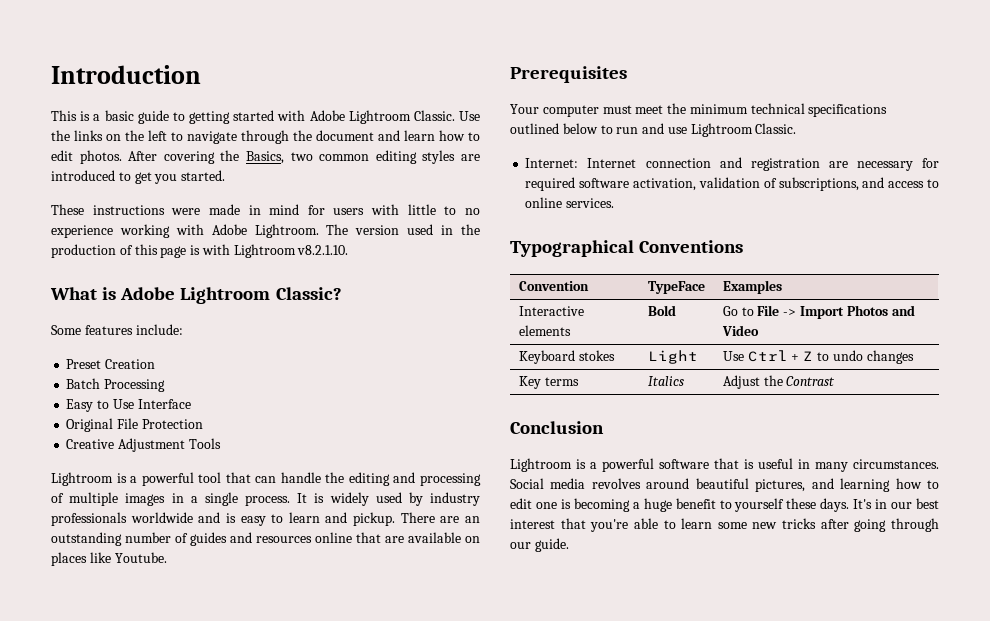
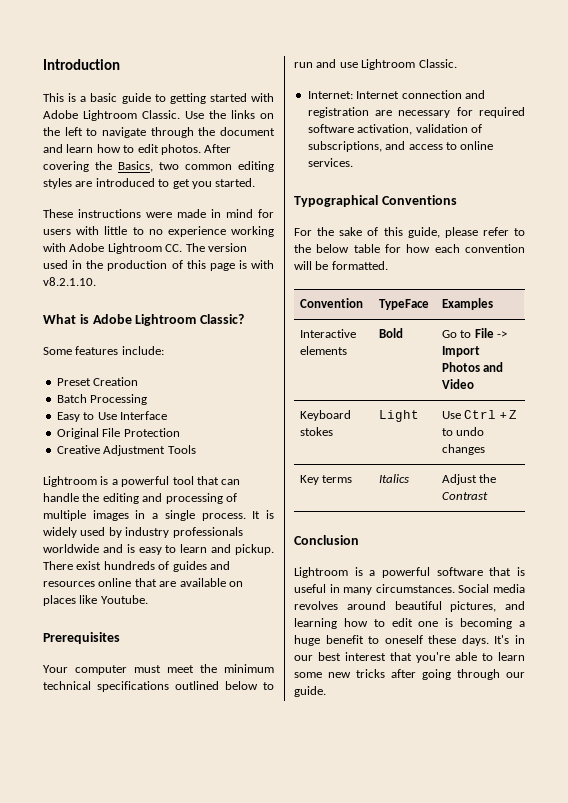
[254,224,319,238] Lightroom. -> [107,243,183,254] Lightroom CC.
[233,244,296,258] Lightroom -> (274, 264) none
[440,516,480,523] [51,532,171,546] are an outstanding number -> [76,561,155,570] exist hundreds
(744, 246) none -> [294,227,525,238] [294,244,525,253] [294,261,388,270] // For the sake of this guide, please refer to the below table for how each convention will be formatted.
[734,498,785,512] yourself -> [384,635,423,644] oneself

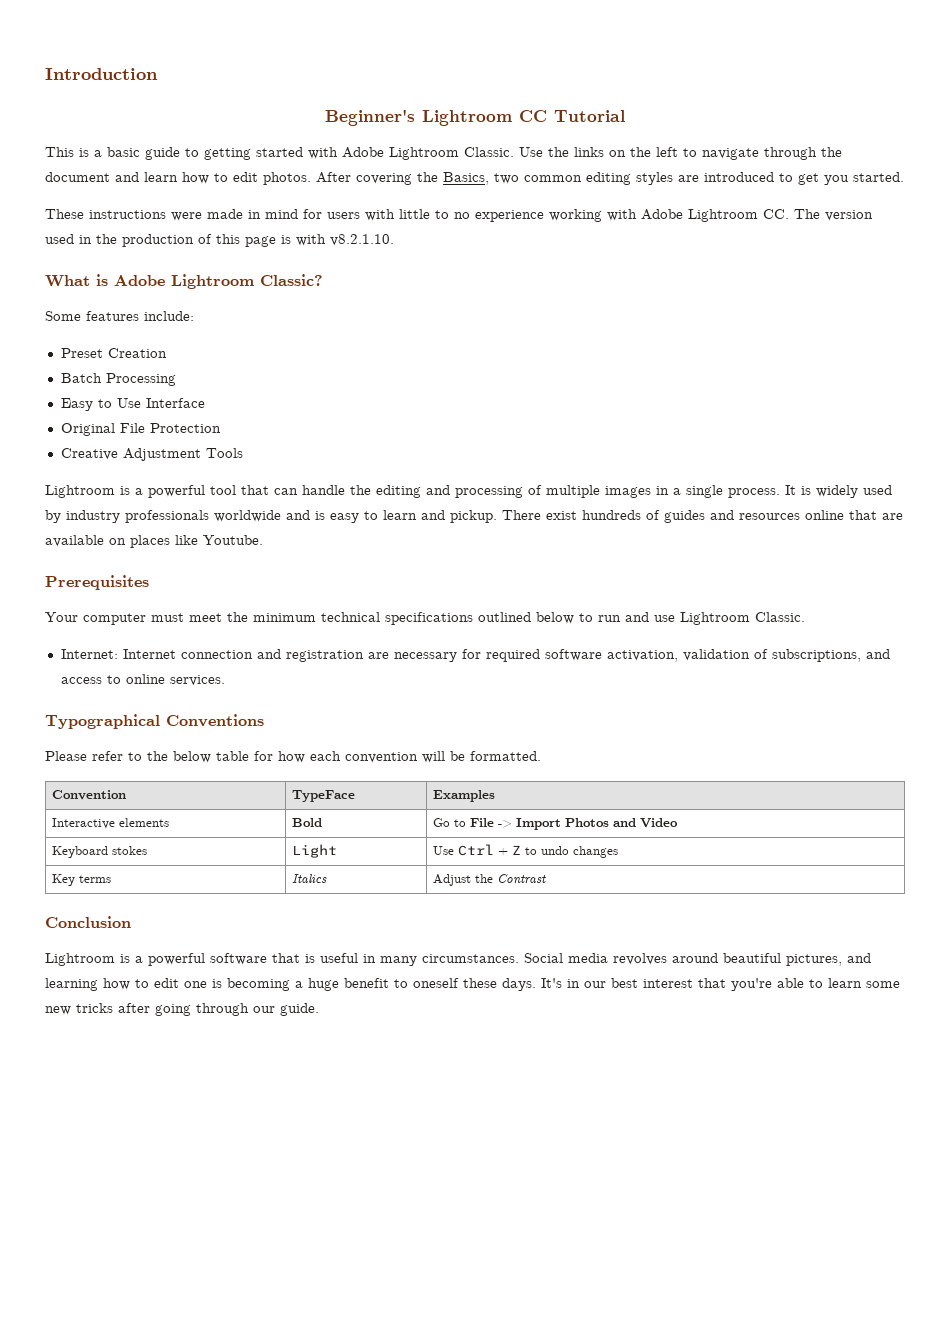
(120, 64) none -> [325,109,625,126] // Beginner's Lightroom CC Tutorial
[294,227,478,238] For the sake of this guide, please -> [45,751,87,761] Please

